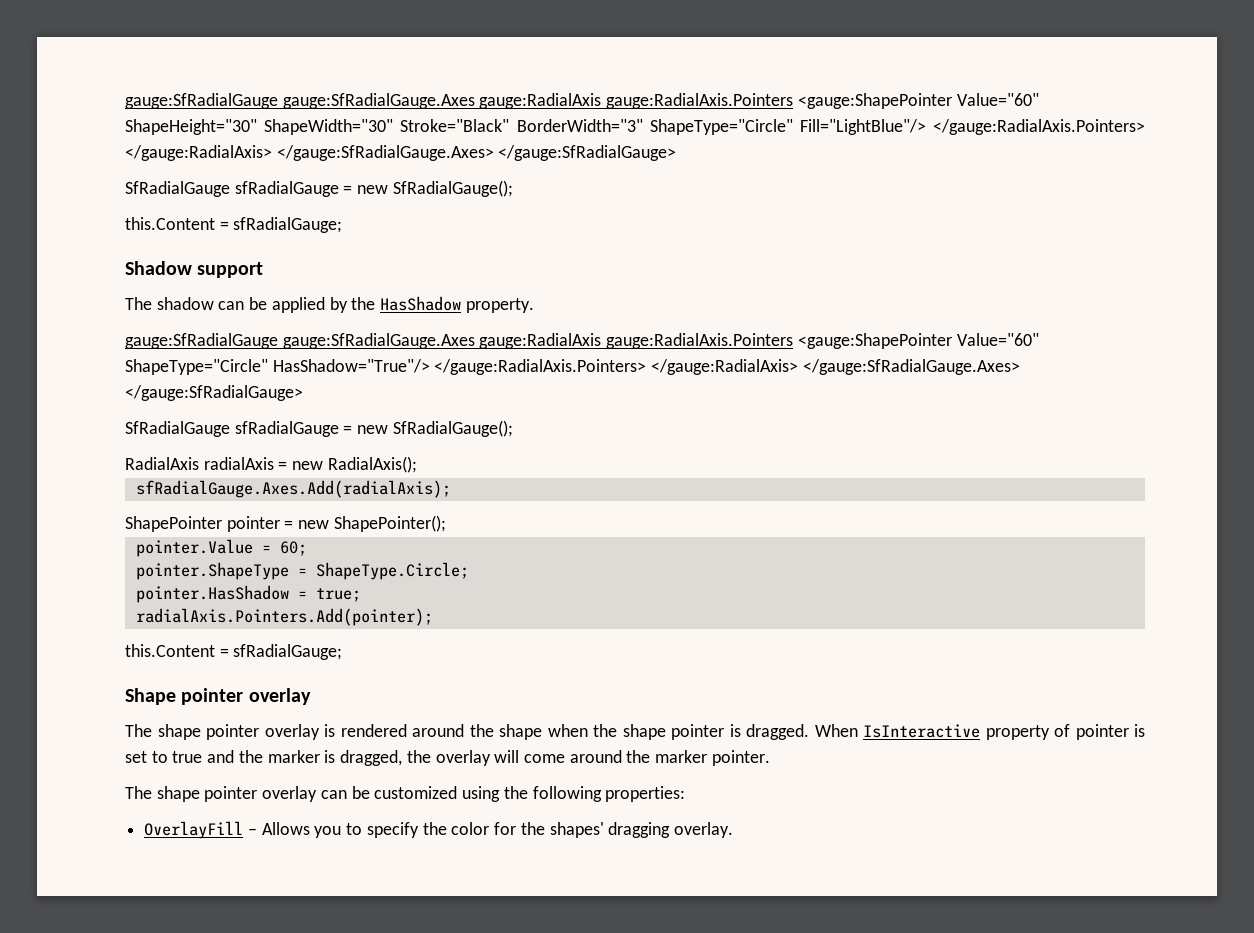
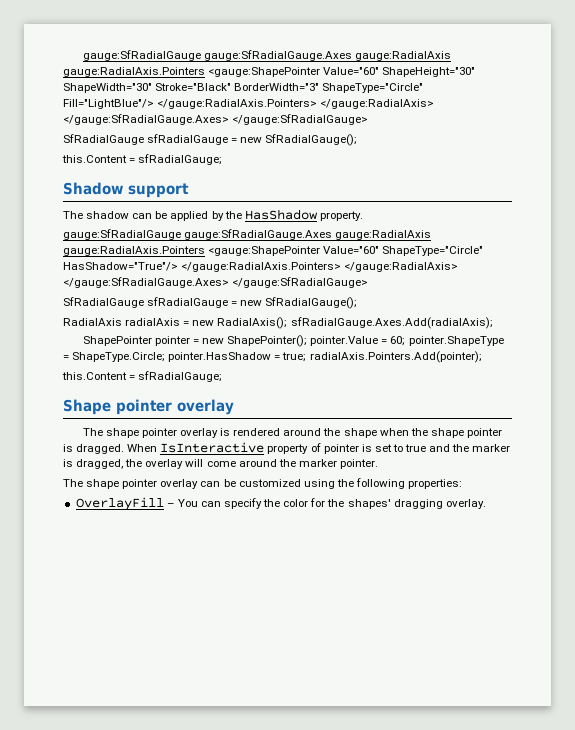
(417, 464) // -> (288, 323) none
(446, 523) // -> (308, 341) none
(307, 548) // -> (406, 341) none
(469, 571) // -> (166, 357) none
(361, 595) // -> (307, 357) none
[261,822,363,838] Allows you to -> [177,499,221,507] You can

